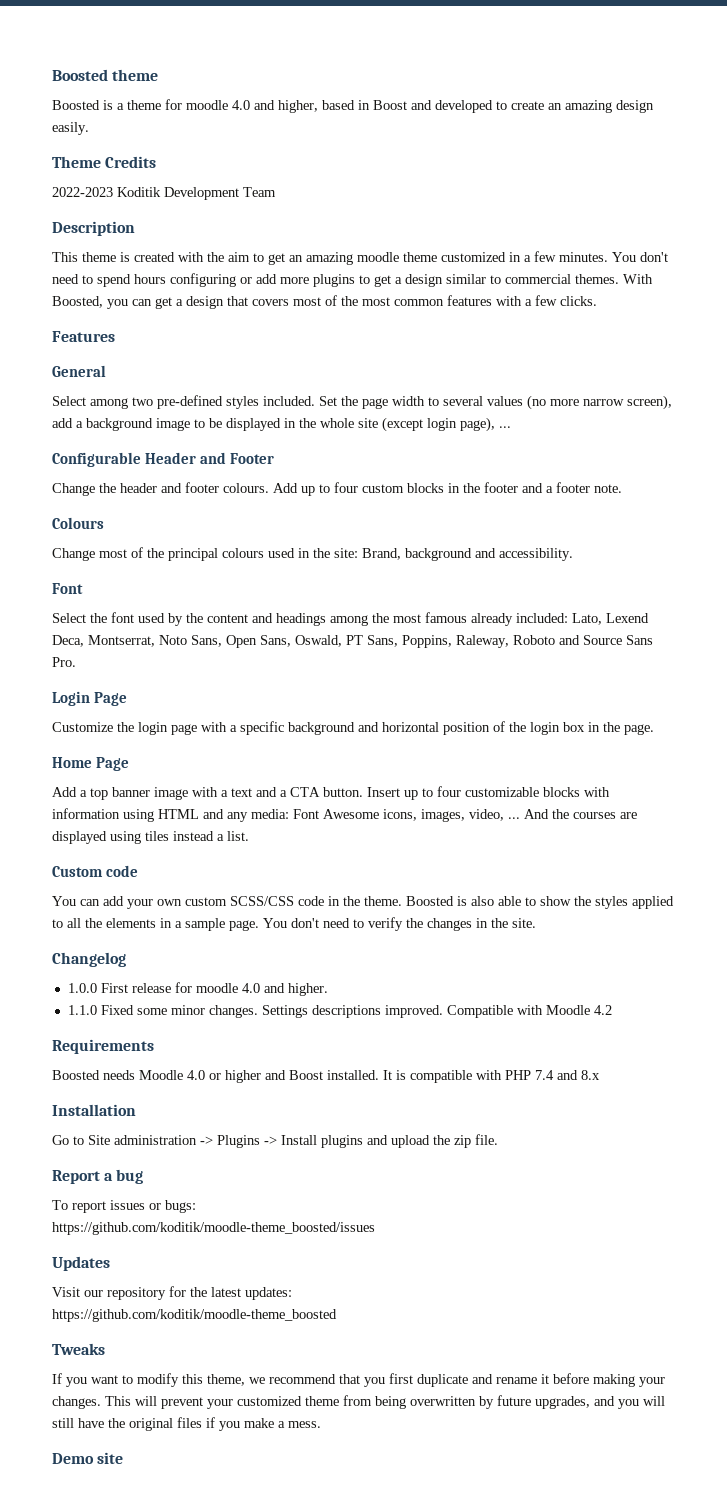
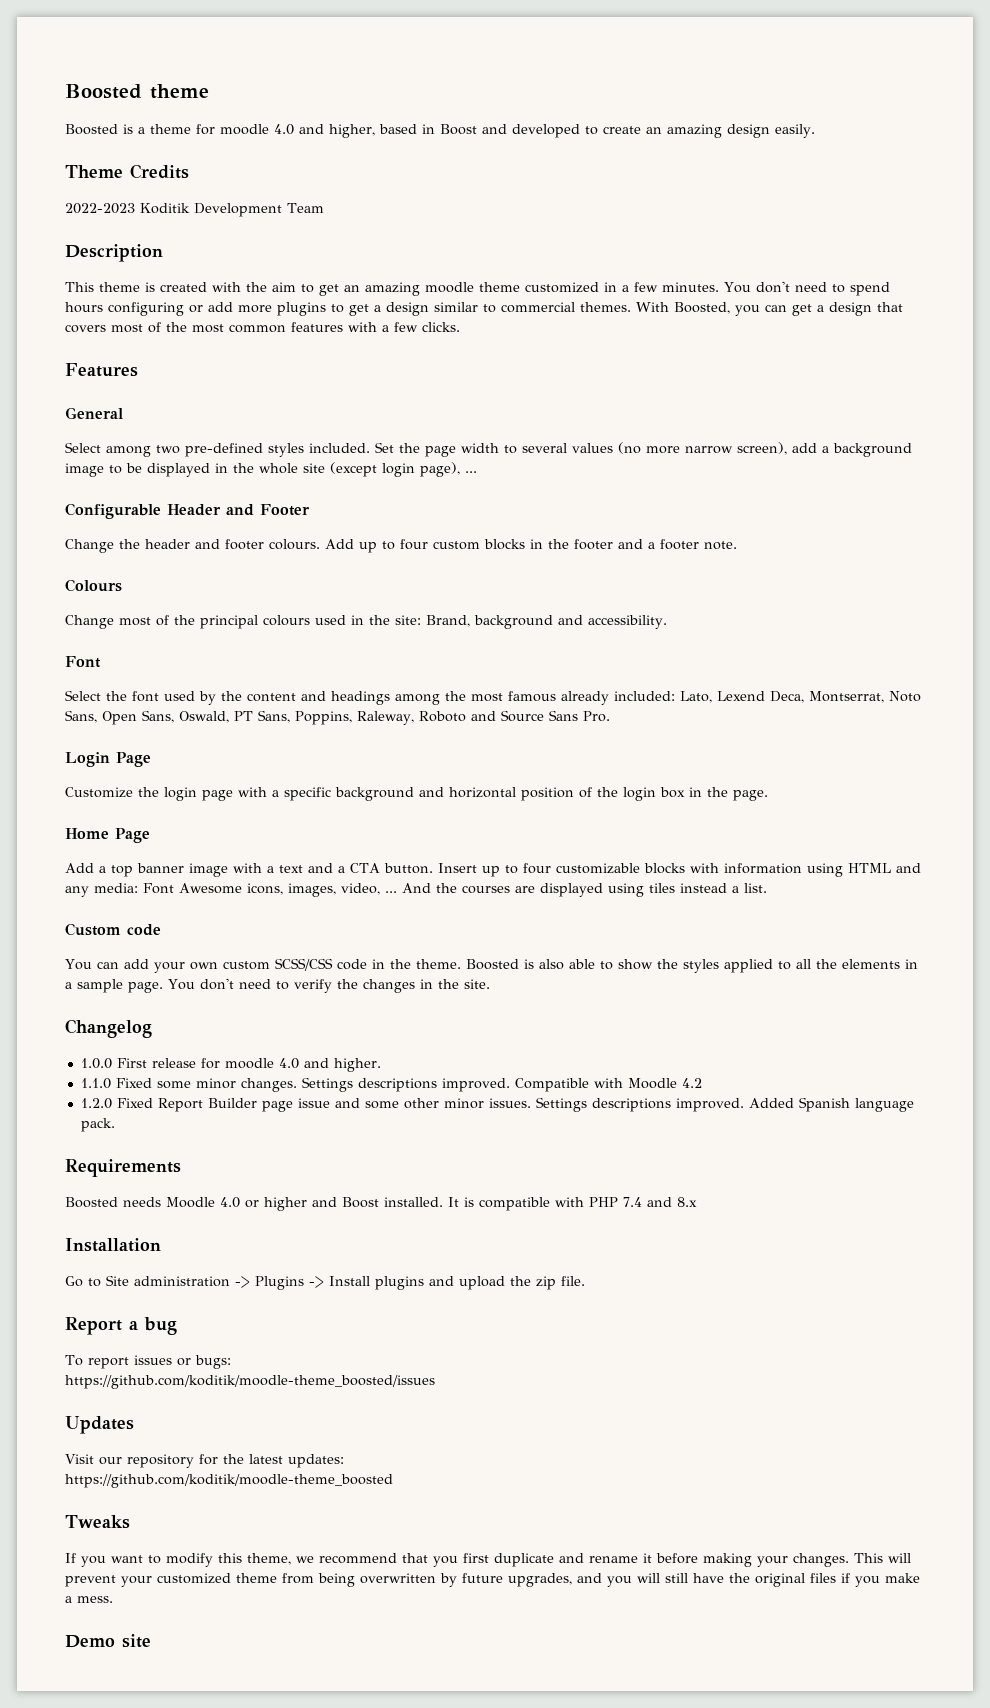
(612, 1010) none -> [80,1097,914,1112] [80,1118,115,1132] // 1.2.0 Fixed Report Builder page issue and some other minor issues. Settings descriptions improved. Added Spanish language pack.

